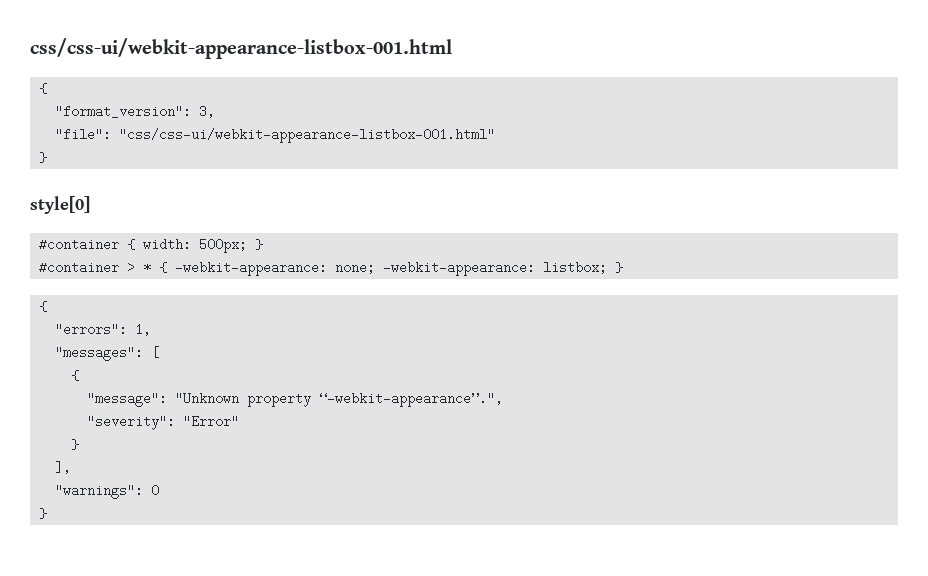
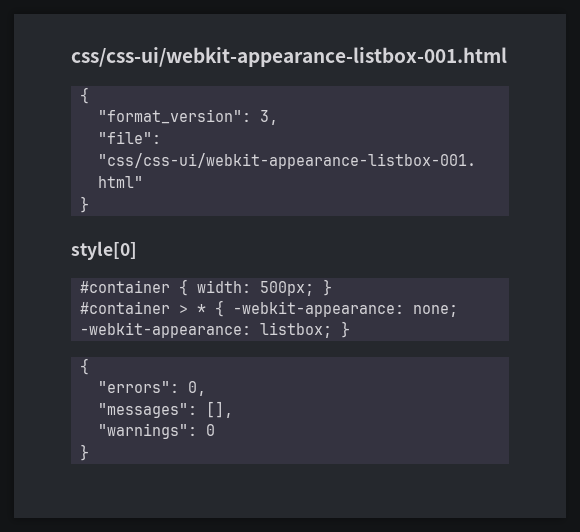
[135,323,152,336] 1, -> [188,381,206,396] 0,
[151,346,160,359] [71,370,80,381] [87,392,504,407] [87,415,240,430] [71,439,80,450] [55,461,72,474] [ // { // "message": "Unknown property “-webkit-appearance”.", // "severity": "Error" // } // ], -> [206,401,233,418] [],

